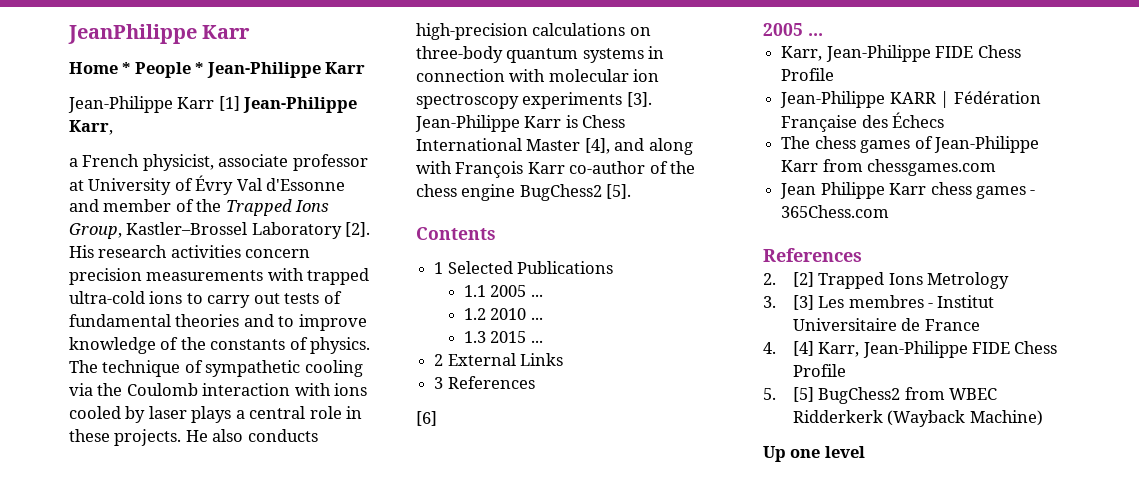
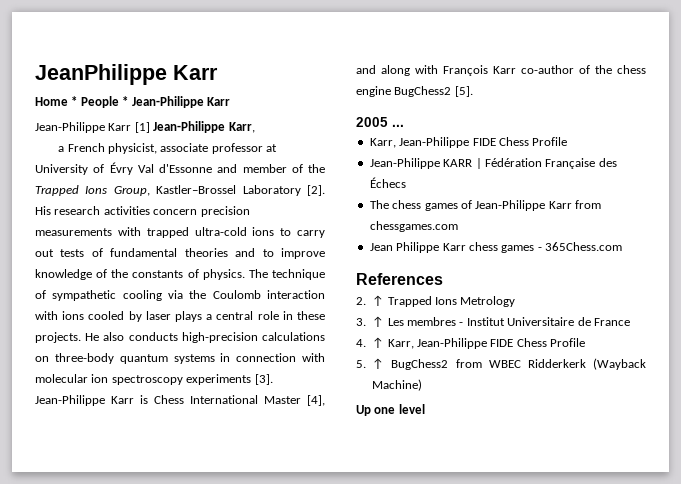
[416,227,496,240] [434,261,614,274] [463,285,543,297] [463,308,543,320] [463,331,543,343] [434,353,564,366] [434,376,535,389] [416,411,437,426] // Contents // 1 Selected Publications // 1.1 2005 ... // 1.2 2010 ... // 1.3 2015 ... // 2 External Links // 3 References // [6] -> (473, 91) none
[792,272,814,287] [2] -> [372,295,385,306] ↑
[792,295,814,310] [3] -> [372,316,385,327] ↑
[792,341,814,356] [4] -> [372,337,385,348] ↑
[792,387,814,402] [5] -> [372,358,385,369] ↑

